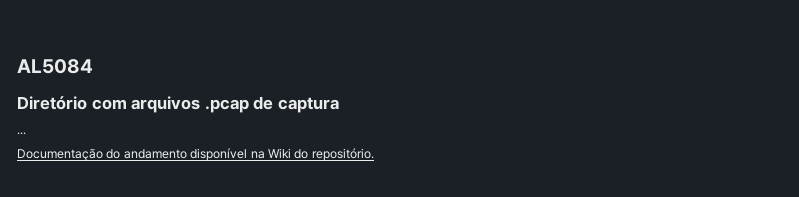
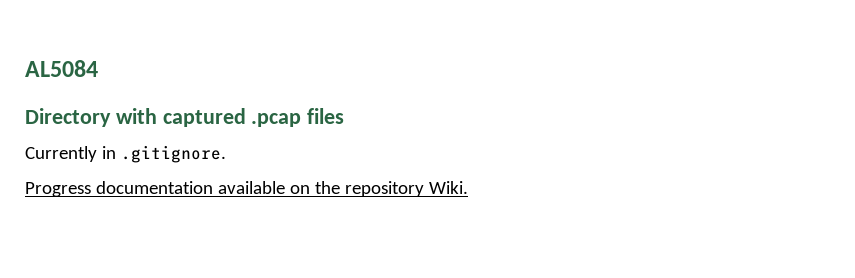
[17,96,339,113] [17,132,26,135] [17,148,374,161] Diretório com arquivos .pcap de captura // ... // Documentação do andamento disponível na Wiki do repositório. -> [25,108,345,127] [25,145,226,163] [25,181,468,197] Directory with captured .pcap files // Currently in .gitignore. // Progress documentation available on the repository Wiki.

